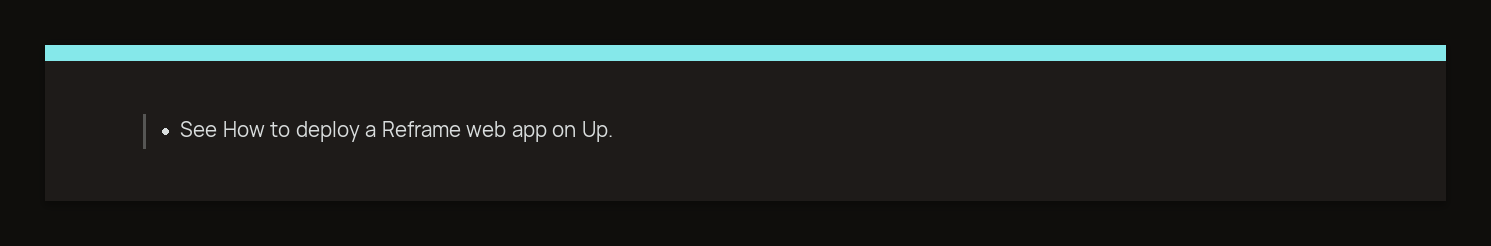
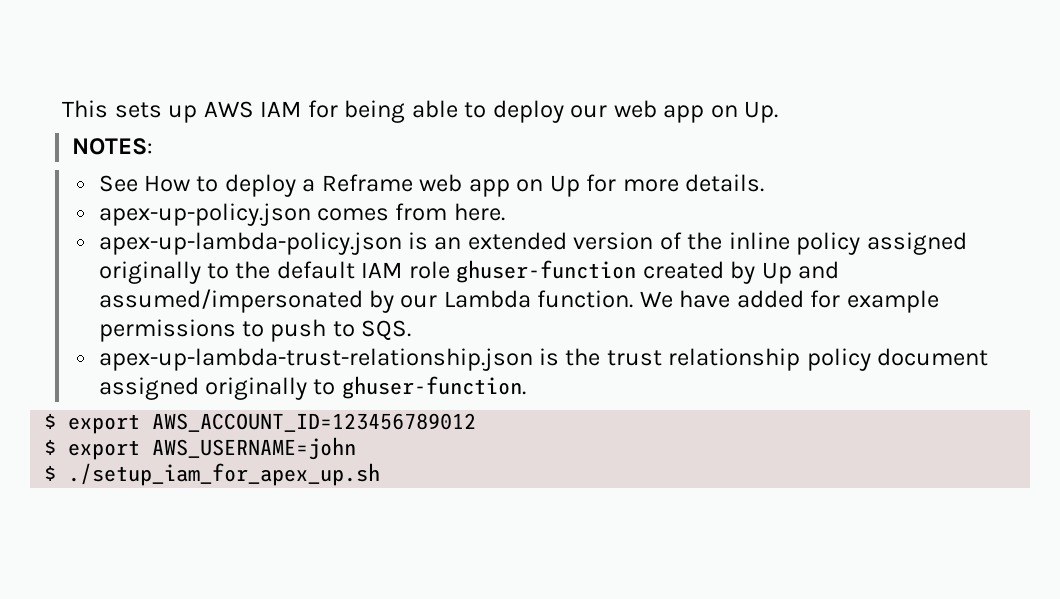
(180, 129) none -> [62,100,779,123] [72,138,154,155] This sets up AWS IAM for being able to deploy our web app on Up. // NOTES: //
[581,121,613,142] Up. -> [549,174,765,197] [98,203,505,226] [98,232,967,255] [98,260,840,284] [98,289,939,313] [98,319,412,342] [98,348,989,371] [98,376,526,400] [44,413,477,434] [44,437,357,460] [44,463,381,486] Up for more details. // apex-up-policy.json comes from here. // apex-up-lambda-policy.json is an extended version of the inline policy assigned originally to the default IAM role ghuser-function created by Up and assumed/impersonated by our Lambda function. We have added for example permissions to push to SQS. // apex-up-lambda-trust-relationship.json is the trust relationship policy document assigned originally to ghuser-function. // $ export AWS_ACCOUNT_ID=123456789012 // $ export AWS_USERNAME=john // $ ./setup_iam_for_apex_up.sh

